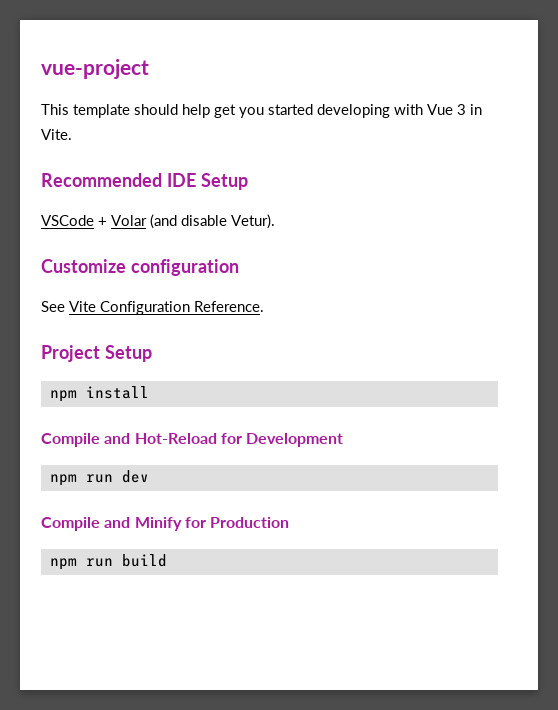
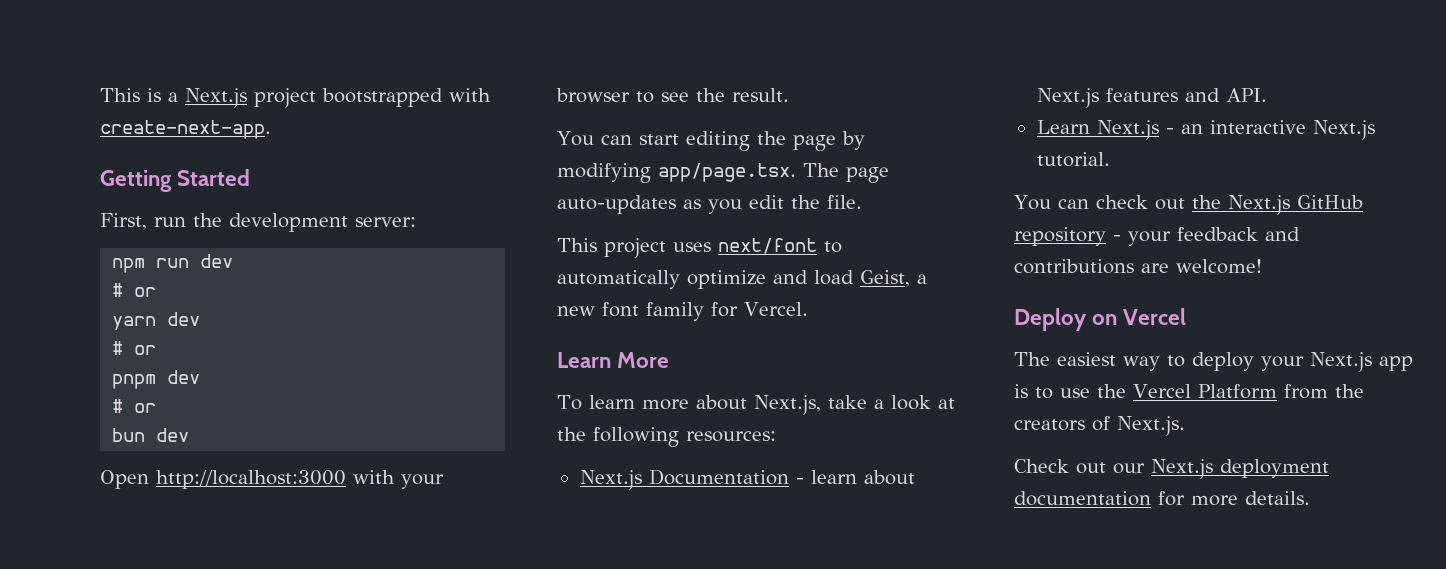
[41,59,149,79] [41,104,482,118] [41,129,72,140] [41,173,248,190] [41,214,275,229] [41,259,239,276] [41,301,264,315] [41,345,152,362] [49,386,149,402] [41,433,344,447] [49,470,149,486] [41,517,290,531] [49,554,167,570] vue-project // This template should help get you started developing with Vue 3 in Vite. // Recommended IDE Setup // VSCode + Volar (and disable Vetur). // Customize configuration // See Vite Configuration Reference. // Project Setup // npm install // Compile and Hot-Reload for Development // npm run dev // Compile and Minify for Production // npm run build -> [100,88,491,108] [100,120,271,139] [100,169,251,192] [100,213,416,232] [112,254,234,273] [112,283,157,297] [112,312,201,330] [112,341,157,355] [112,370,201,389] [112,399,157,413] [112,428,190,442] [100,470,444,489] [556,88,789,103] [557,131,865,151] [557,163,889,183] [557,195,862,214] [557,238,842,258] [557,270,927,289] [557,302,808,321] [557,352,670,368] [557,395,955,415] [557,427,776,447] [579,469,915,490] [1036,88,1267,108] [1036,120,1375,140] [1036,152,1110,167] [1014,195,1363,215] [1014,227,1300,246] [1014,259,1262,274] [1014,308,1187,331] [1014,352,1413,372] [1014,384,1364,399] [1014,416,1185,436] [1014,459,1329,479] [1014,491,1310,506] This is a Next.js project bootstrapped with create-next-app. // Getting Started // First, run the development server: // npm run dev // # or // yarn dev // # or // pnpm dev // # or // bun dev // Open http://localhost:3000 with your browser to see the result. // You can start editing the page by modifying app/page.tsx. The page auto-updates as you edit the file. // This project uses next/font to automatically optimize and load Geist, a new font family for Vercel. // Learn More // To learn more about Next.js, take a look at the following resources: // Next.js Documentation - learn about Next.js features and API. // Learn Next.js - an interactive Next.js tutorial. // You can check out the Next.js GitHub repository - your feedback and contributions are welcome! // Deploy on Vercel // The easiest way to deploy your Next.js app is to use the Vercel Platform from the creators of Next.js. // Check out our Next.js deployment documentation for more details.

